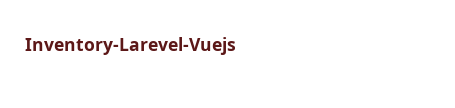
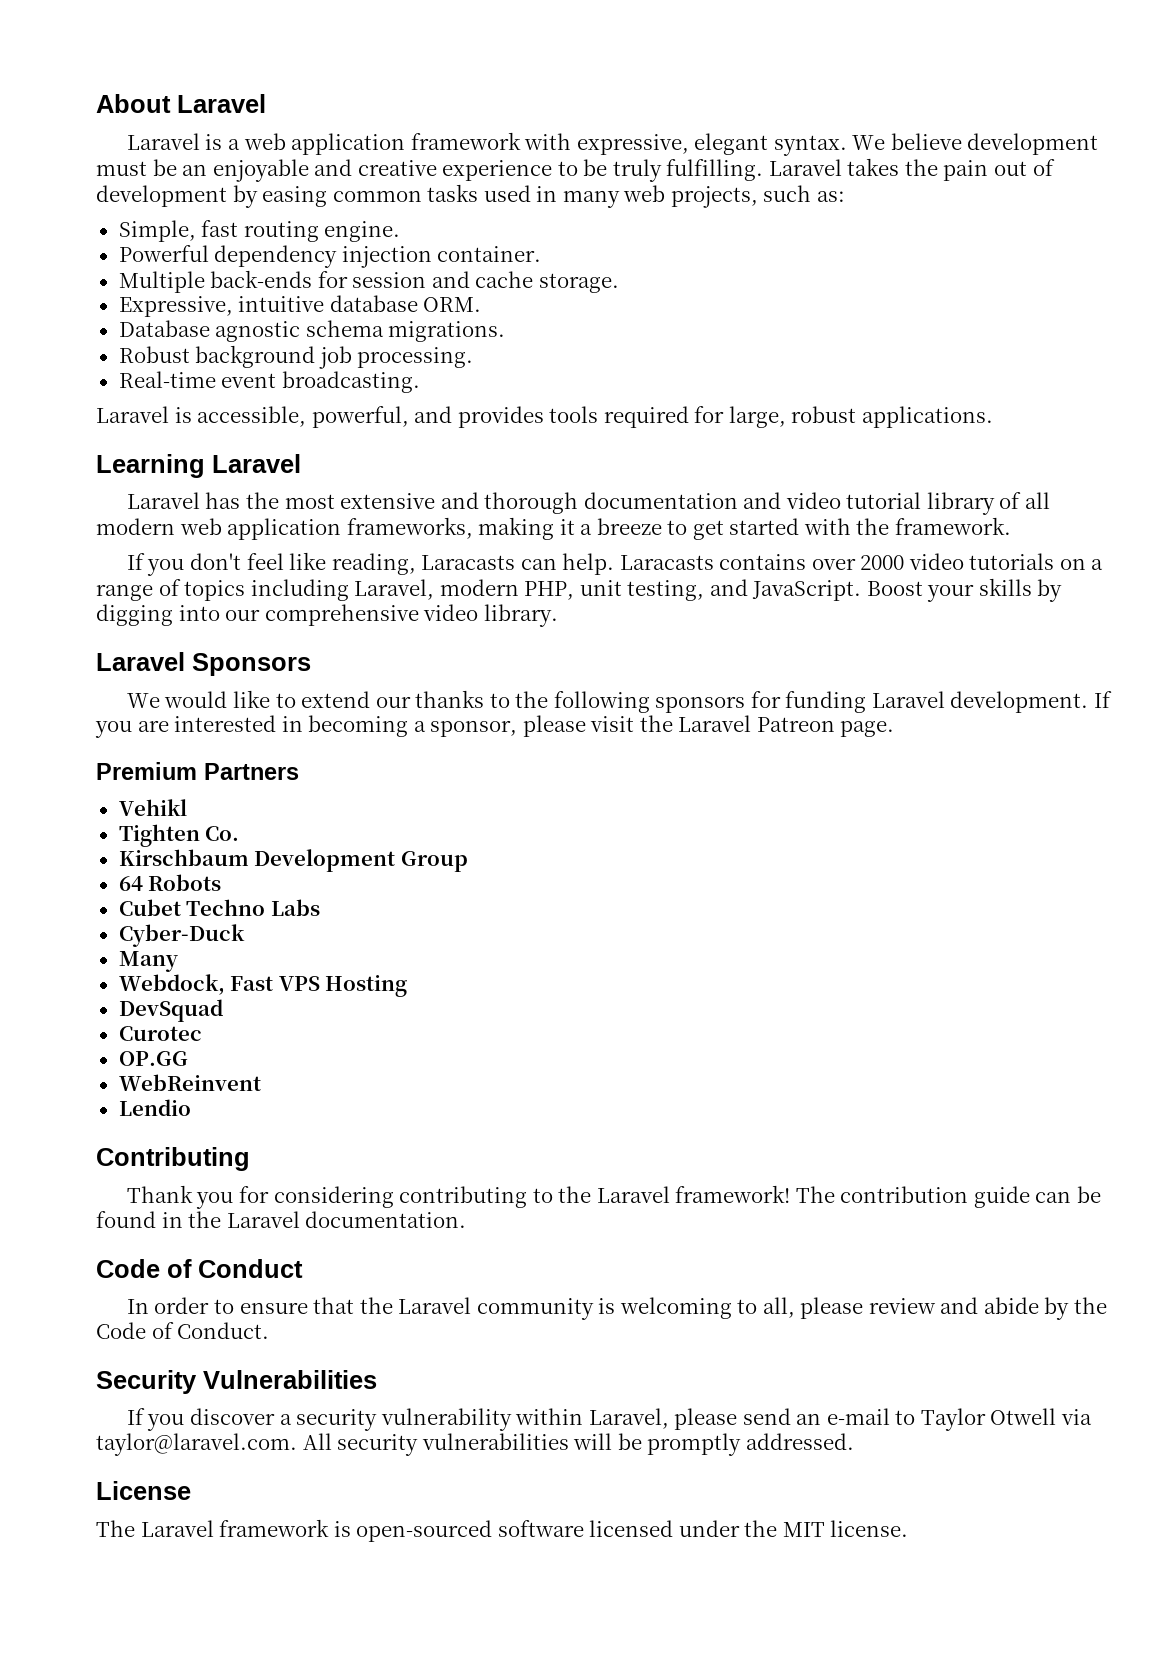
[25,37,236,55] Inventory-Larevel-Vuejs -> [96,94,266,113] [126,132,1099,156] [96,158,1055,182] [96,184,845,208] [118,220,401,242] [118,245,542,268] [118,270,619,293] [118,295,482,317] [118,320,506,342] [118,345,474,369] [118,371,420,393] [96,406,993,428] [96,454,301,478] [126,492,1050,515] [96,517,1011,540] [126,552,1104,576] [96,578,1063,602] [96,604,558,627] [96,652,311,676] [126,690,1112,713] [95,715,895,738] [96,762,299,780] [118,799,187,816] [118,824,240,847] [118,849,468,872] [118,874,222,891] [118,899,320,916] [118,924,245,947] [118,951,178,972] [118,974,408,997] [118,999,223,1022] [118,1026,202,1041] [118,1051,188,1066] [118,1074,261,1091] [118,1099,191,1116] [96,1147,250,1171] [126,1185,1101,1209] [96,1211,467,1228] [96,1259,303,1278] [126,1297,1108,1320] [96,1322,270,1339] [96,1370,377,1394] [126,1408,1092,1431] [96,1433,854,1456] [96,1481,191,1500] [96,1519,909,1542] About Laravel // Laravel is a web application framework with expressive, elegant syntax. We believe development must be an enjoyable and creative experience to be truly fulfilling. Laravel takes the pain out of development by easing common tasks used in many web projects, such as: // Simple, fast routing engine. // Powerful dependency injection container. // Multiple back-ends for session and cache storage. // Expressive, intuitive database ORM. // Database agnostic schema migrations. // Robust background job processing. // Real-time event broadcasting. // Laravel is accessible, powerful, and provides tools required for large, robust applications. // Learning Laravel // Laravel has the most extensive and thorough documentation and video tutorial library of all modern web application frameworks, making it a breeze to get started with the framework. // If you don't feel like reading, Laracasts can help. Laracasts contains over 2000 video tutorials on a range of topics including Laravel, modern PHP, unit testing, and JavaScript. Boost your skills by digging into our comprehensive video library. // Laravel Sponsors // We would like to extend our thanks to the following sponsors for funding Laravel development. If you are interested in becoming a sponsor, please visit the Laravel Patreon page. // Premium Partners // Vehikl // Tighten Co. // Kirschbaum Development Group // 64 Robots // Cubet Techno Labs // Cyber-Duck // Many // Webdock, Fast VPS Hosting // DevSquad // Curotec // OP.GG // WebReinvent // Lendio // Contributing // Thank you for considering contributing to the Laravel framework! The contribution guide can be found in the Laravel documentation. // Code of Conduct // In order to ensure that the Laravel community is welcoming to all, please review and abide by the Code of Conduct. // Security Vulnerabilities // If you discover a security vulnerability within Laravel, please send an e-mail to Taylor Otwell via taylor@laravel.com. All security vulnerabilities will be promptly addressed. // License // The Laravel framework is open-sourced software licensed under the MIT license.

